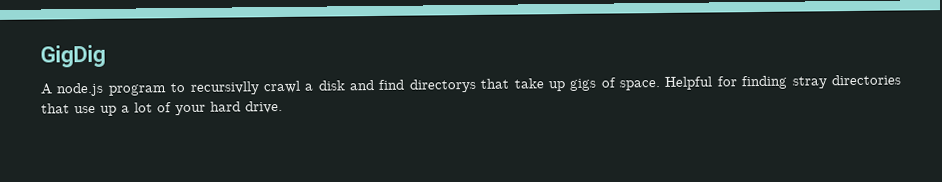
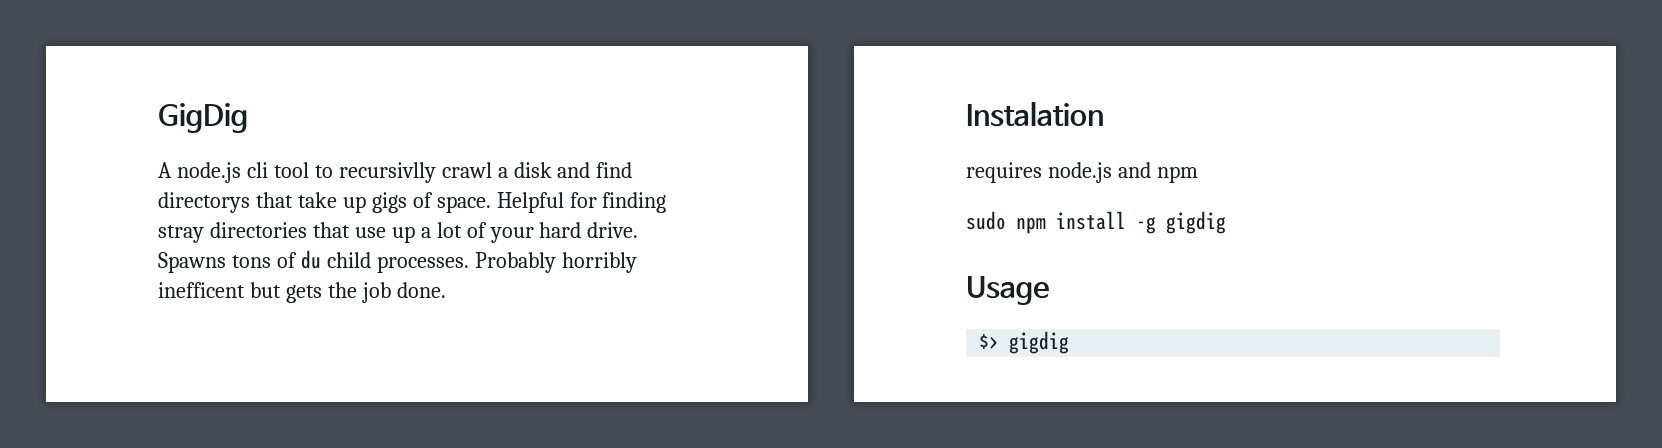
[107,84,167,96] program -> [246,162,309,178] cli tool
(283, 107) none -> [158,250,637,273] [158,282,446,303] [966,101,1104,127] [966,162,1198,183] [966,211,1226,234] [966,276,1049,305] [979,331,1070,354] Spawns tons of du child processes. Probably horribly inefficent but gets the job done. // Instalation // requires node.js and npm // sudo npm install -g gigdig // Usage // $> gigdig

